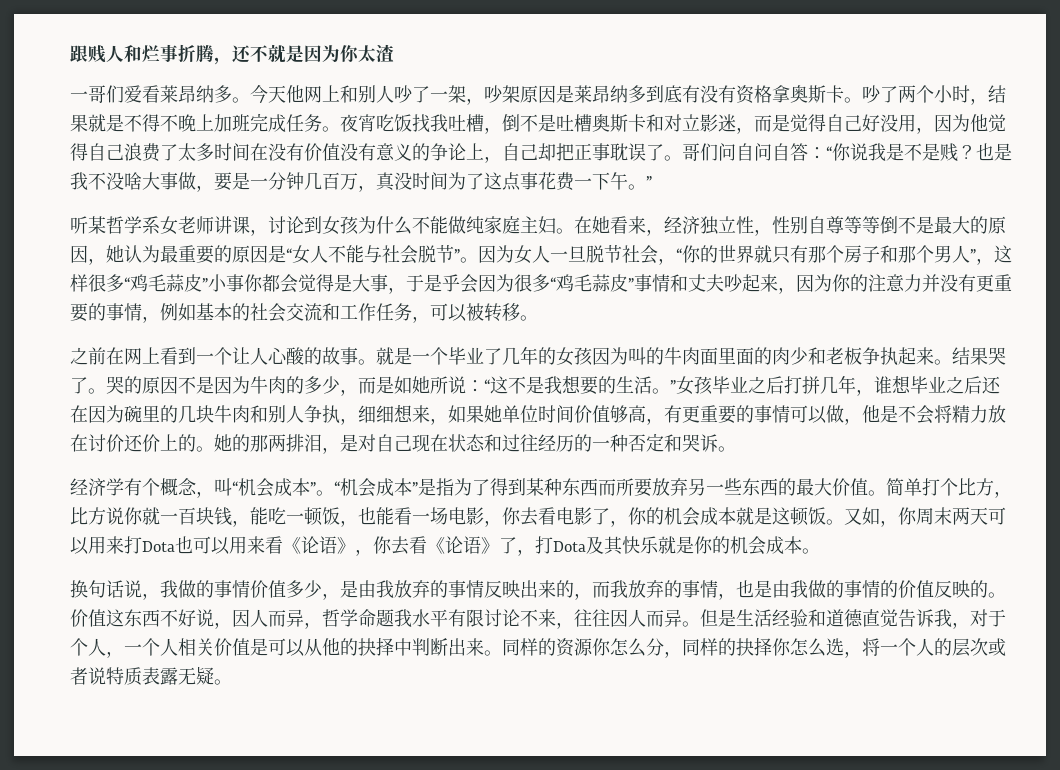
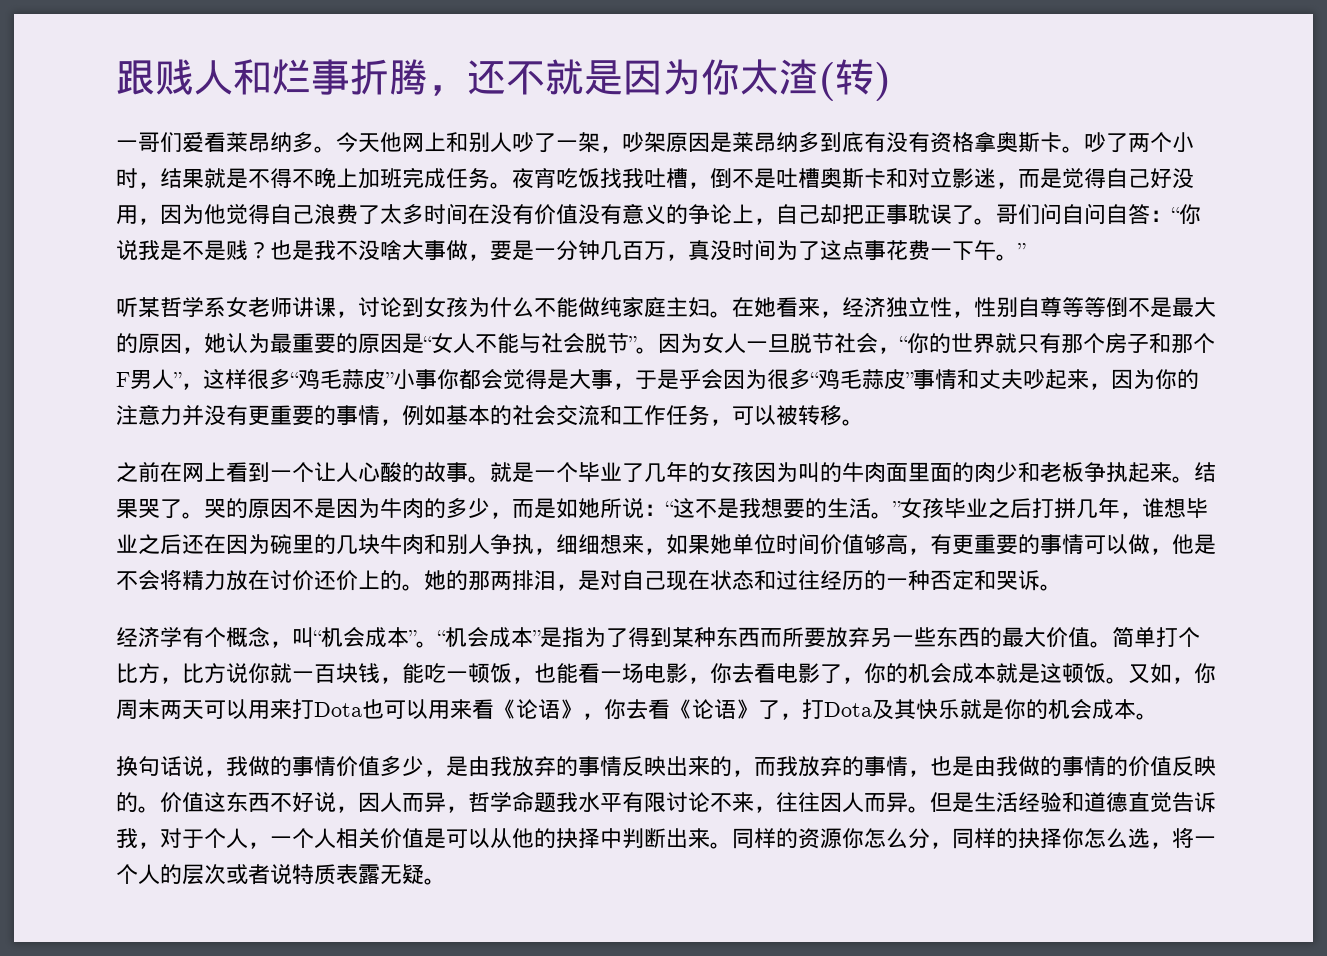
(394, 53) none -> [818,59,891,101] (转)
(934, 254) none -> [116,372,130,387] F

